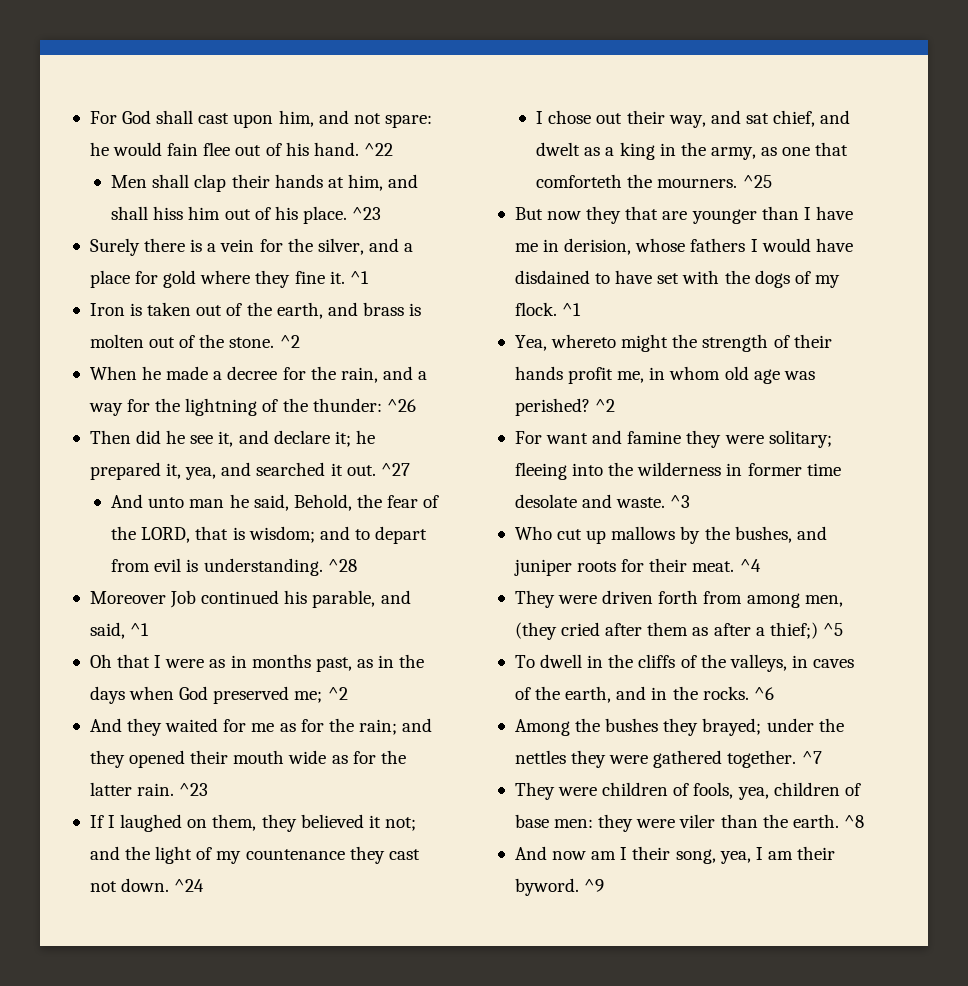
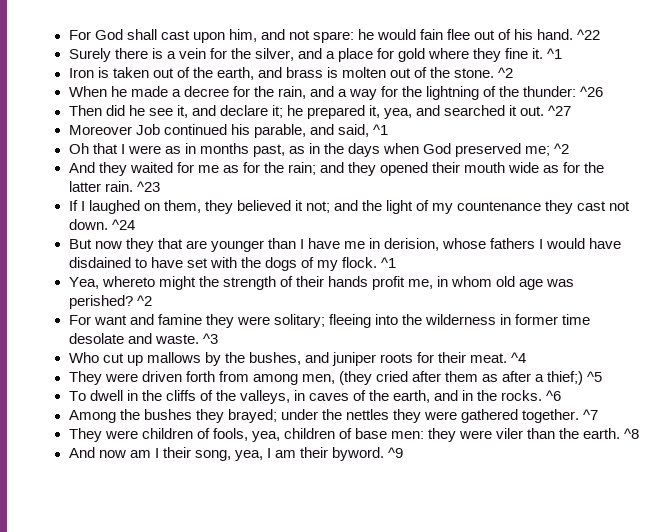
[111,174,419,192] [111,206,382,224] // Men shall clap their hands at him, and shall hiss him out of his place. ^23 -> (601, 34) none
[111,494,440,511] [111,526,428,544] [111,558,357,576] // And unto man he said, Behold, the fear of the LORD, that is wisdom; and to depart from evil is understanding. ^28 -> (572, 110) none
[536,110,851,128] [536,142,849,160] [536,174,772,188] // I chose out their way, and sat chief, and dwelt as a king in the army, as one that comforteth the mourners. ^25 -> (135, 224) none

